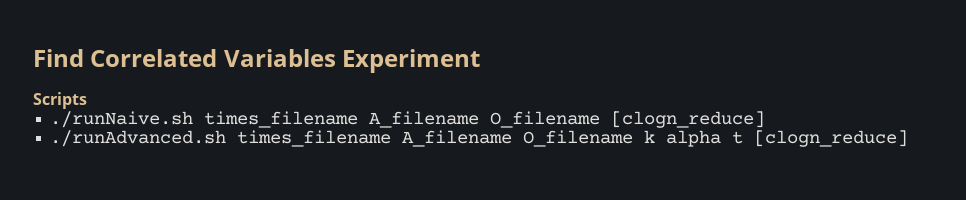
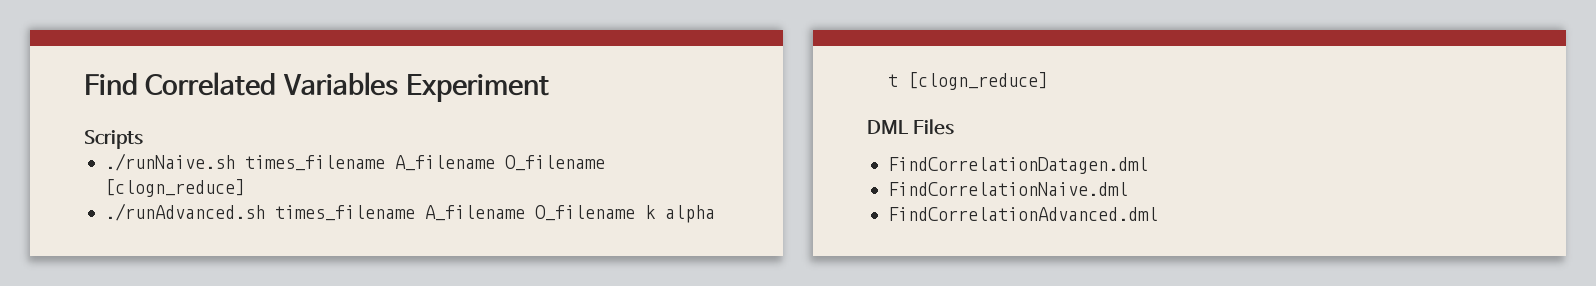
(909, 138) none -> [867,119,955,135] [888,157,1149,174] [888,182,1129,196] [888,207,1159,221] // DML Files // FindCorrelationDatagen.dml // FindCorrelationNaive.dml // FindCorrelationAdvanced.dml

